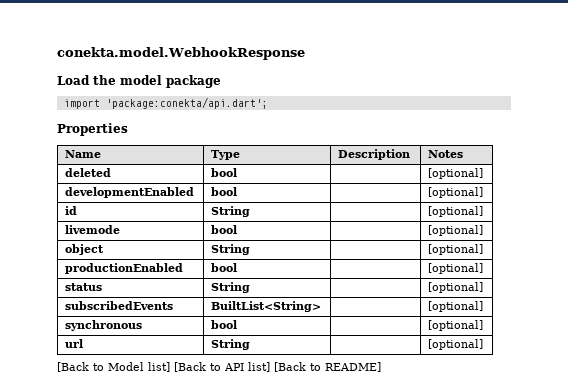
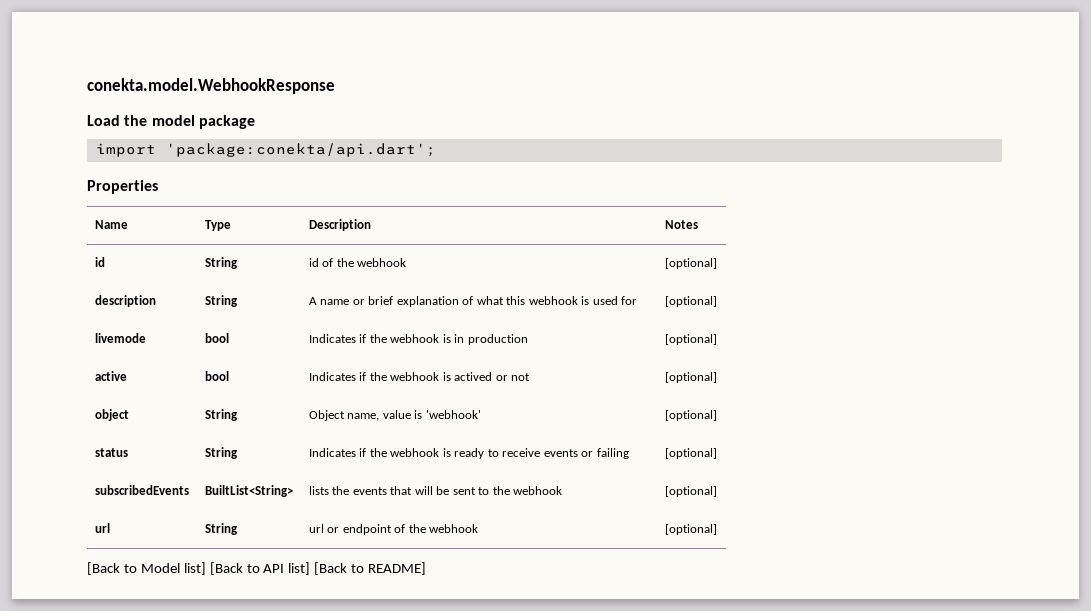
[65,168,112,177] [211,168,238,177] [428,168,484,179] [65,187,195,198] [211,187,238,196] [428,187,484,198] [65,206,78,215] [211,206,251,217] [428,206,484,217] [65,225,121,234] [211,225,238,234] [428,225,484,236] [65,244,105,255] [211,244,251,255] [428,244,484,255] [65,263,184,274] [211,263,238,272] [428,263,484,274] [65,283,103,291] [211,282,251,293] [428,282,484,293] [65,301,174,310] [211,301,322,312] [428,301,484,312] [65,320,143,331] [211,320,238,329] [428,320,484,331] [65,339,84,348] [211,339,251,350] deleted | bool | | [optional] // developmentEnabled | bool | | [optional] // id | String | | [optional] // livemode | bool | | [optional] // object | String | | [optional] // productionEnabled | bool | | [optional] // status | String | | [optional] // subscribedEvents | BuiltList<String> | | [optional] // synchronous | bool | | [optional] // url | String | -> [94,257,105,267] [204,257,238,269] [308,258,407,267] [664,258,717,269] [94,295,156,307] [204,295,238,307] [308,296,638,307] [664,296,717,307] [94,333,146,343] [204,333,229,343] [308,334,528,345] [664,334,717,345] [94,371,127,381] [204,371,229,381] [308,372,531,381] [664,372,717,383] [94,409,129,421] [204,409,238,421] [308,410,481,421] [664,410,717,421] [94,448,128,457] [204,447,238,459] [308,448,629,459] [664,448,717,459] [94,485,189,495] [204,485,293,497] [308,486,563,495] [664,486,717,497] [94,523,110,533] [204,523,238,535] [308,524,479,535] id | String | id of the webhook | [optional] // description | String | A name or brief explanation of what this webhook is used for | [optional] // livemode | bool | Indicates if the webhook is in production | [optional] // active | bool | Indicates if the webhook is actived or not | [optional] // object | String | Object name, value is 'webhook' | [optional] // status | String | Indicates if the webhook is ready to receive events or failing | [optional] // subscribedEvents | BuiltList<String> | lists the events that will be sent to the webhook | [optional] // url | String | url or endpoint of the webhook

